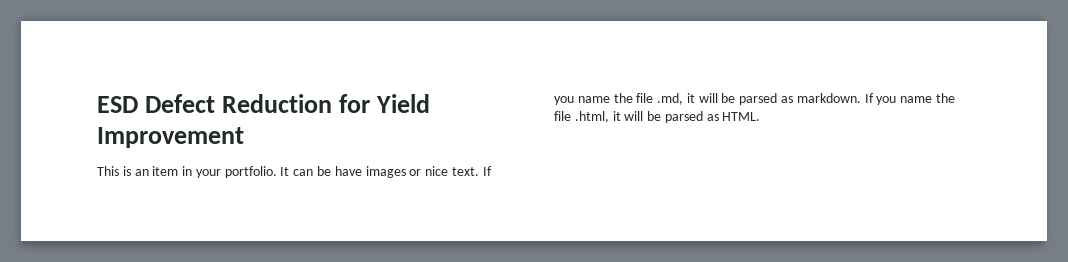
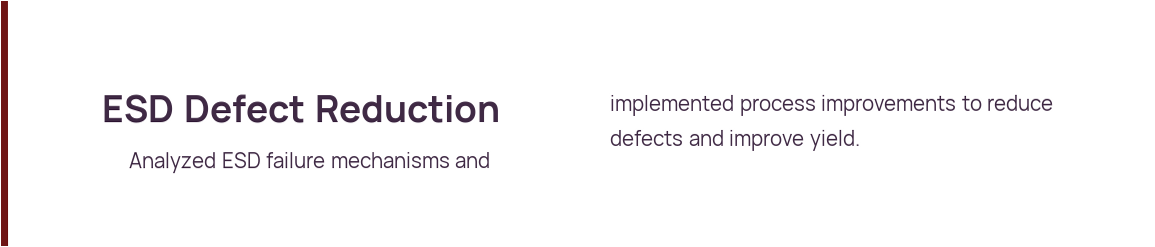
[338,94,430,113] [97,127,244,148] [97,166,492,178] [554,93,955,105] [554,111,761,123] for Yield Improvement // This is an item in your portfolio. It can be have images or nice text. If you name the file .md, it will be parsed as markdown. If you name the file .html, it will be parsed as HTML. -> [129,152,492,174] [609,94,1054,116] [610,129,861,151] // Analyzed ESD failure mechanisms and implemented process improvements to reduce defects and improve yield.

